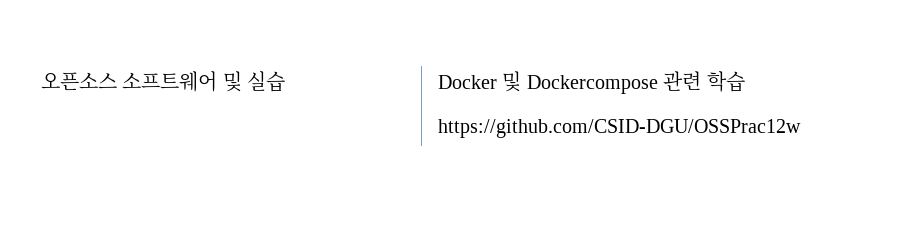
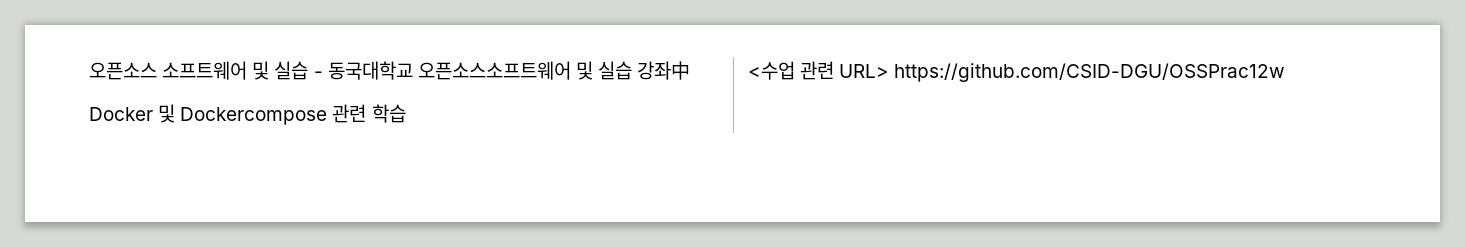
(286, 81) none -> [313,61,691,80] - 동국대학교 오픈소스소프트웨어 및 실습 강좌中
(745, 81) none -> [748,61,890,80] <수업 관련 URL>

